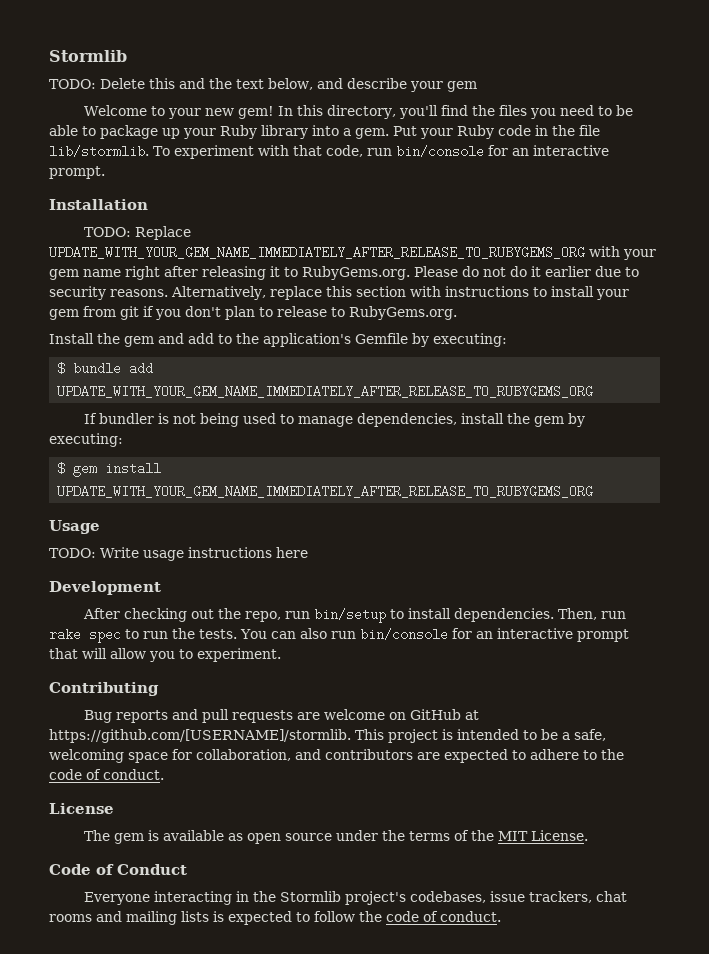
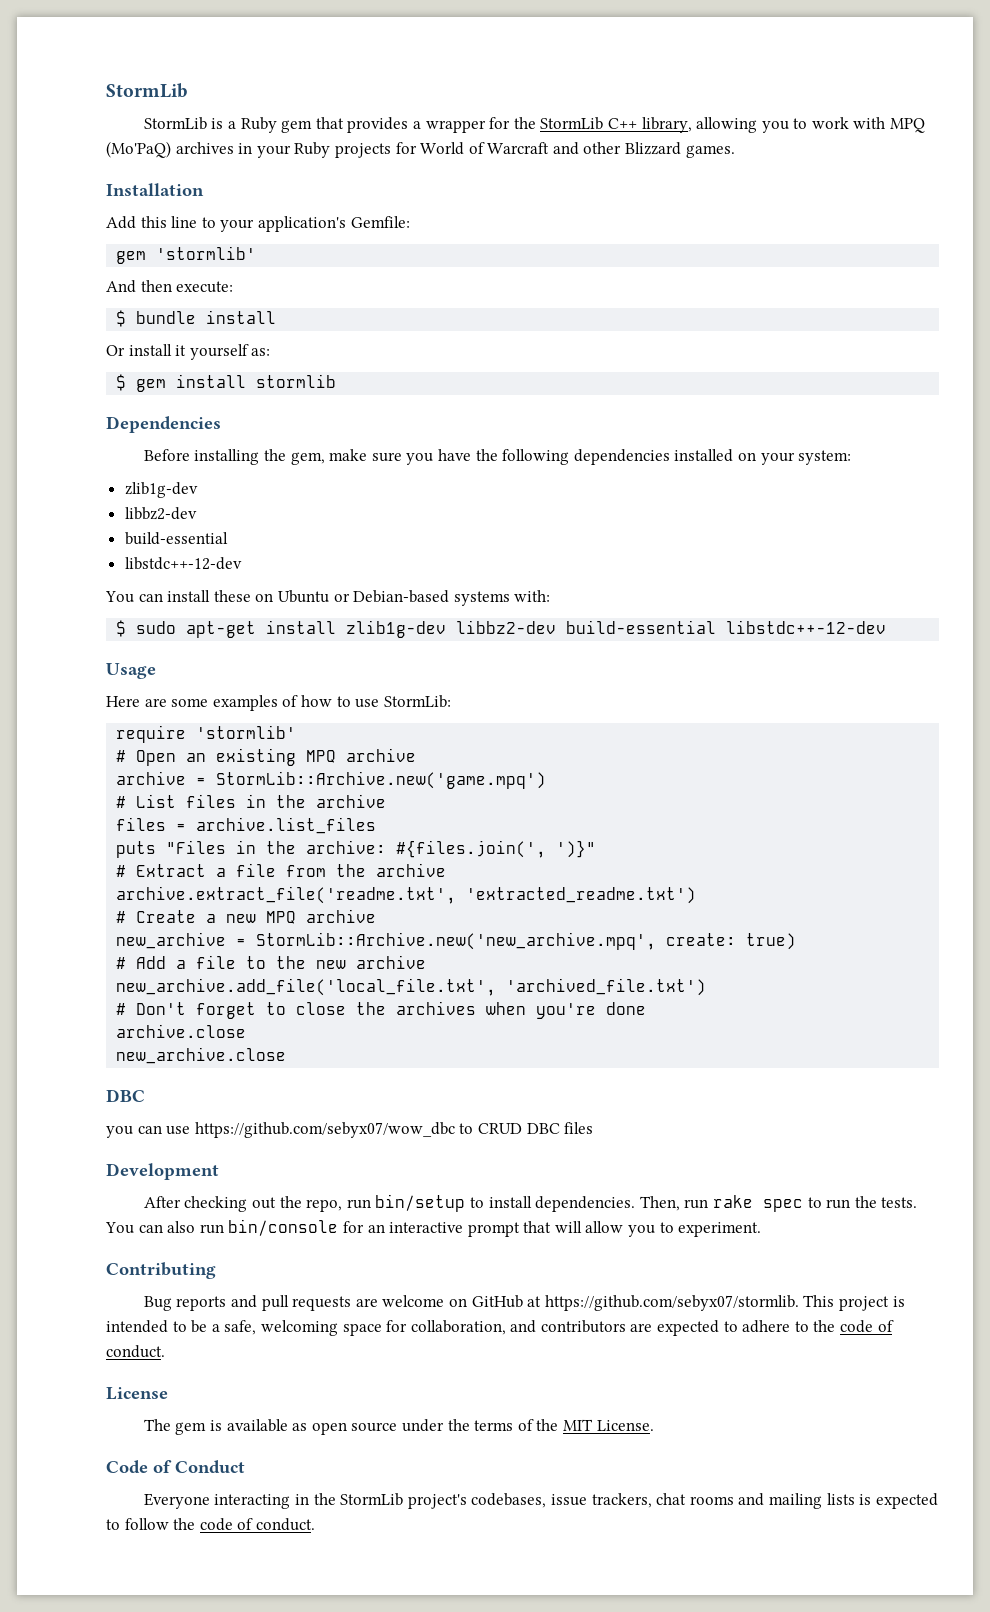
[49,50,127,62] [49,78,477,92] [83,105,633,119] [49,125,600,139] [49,145,609,159] [49,166,105,179] [49,199,148,210] [83,226,191,240] [49,246,656,260] [49,266,639,280] [49,286,629,300] [49,306,457,320] [49,333,507,347] [57,362,154,375] [57,385,594,398] [83,413,585,427] [49,433,123,447] [57,462,162,477] [57,485,594,498] [49,520,100,534] [49,547,308,561] Stormlib // TODO: Delete this and the text below, and describe your gem // Welcome to your new gem! In this directory, you'll find the files you need to be able to package up your Ruby library into a gem. Put your Ruby code in the file lib/stormlib. To experiment with that code, run bin/console for an interactive prompt. // Installation // TODO: Replace UPDATE_WITH_YOUR_GEM_NAME_IMMEDIATELY_AFTER_RELEASE_TO_RUBYGEMS_ORG with your gem name right after releasing it to RubyGems.org. Please do not do it earlier due to security reasons. Alternatively, replace this section with instructions to install your gem from git if you don't plan to release to RubyGems.org. // Install the gem and add to the application's Gemfile by executing: // $ bundle add UPDATE_WITH_YOUR_GEM_NAME_IMMEDIATELY_AFTER_RELEASE_TO_RUBYGEMS_ORG // If bundler is not being used to manage dependencies, install the gem by executing: // $ gem install UPDATE_WITH_YOUR_GEM_NAME_IMMEDIATELY_AFTER_RELEASE_TO_RUBYGEMS_ORG // Usage // TODO: Write usage instructions here -> [106,83,188,98] [143,117,926,133] [106,141,735,158] [106,183,204,196] [106,216,410,232] [116,246,257,264] [106,280,234,293] [116,310,277,327] [106,344,271,360] [116,374,337,392] [106,416,221,433] [143,449,852,465] [124,482,198,498] [124,507,197,520] [124,532,228,545] [124,557,242,570] [105,590,551,606] [116,620,887,638] [106,663,156,679] [106,695,451,711] [116,725,297,743] [116,748,417,766] [116,771,547,789] [116,794,387,808] [116,817,377,834] [116,840,597,858] [116,863,447,877] [116,886,697,904] [116,909,377,924] [116,932,797,950] [116,955,427,969] [116,978,707,996] [116,1001,647,1019] [116,1024,247,1038] [116,1047,287,1064] [106,1089,145,1102] [106,1122,594,1138] StormLib // StormLib is a Ruby gem that provides a wrapper for the StormLib C++ library, allowing you to work with MPQ (Mo'PaQ) archives in your Ruby projects for World of Warcraft and other Blizzard games. // Installation // Add this line to your application's Gemfile: // gem 'stormlib' // And then execute: // $ bundle install // Or install it yourself as: // $ gem install stormlib // Dependencies // Before installing the gem, make sure you have the following dependencies installed on your system: // zlib1g-dev // libbz2-dev // build-essential // libstdc++-12-dev // You can install these on Ubuntu or Debian-based systems with: // $ sudo apt-get install zlib1g-dev libbz2-dev build-essential libstdc++-12-dev // Usage // Here are some examples of how to use StormLib: // require 'stormlib' // # Open an existing MPQ archive // archive = StormLib::Archive.new('game.mpq') // # List files in the archive // files = archive.list_files // puts "Files in the archive: #{files.join(', ')}" // # Extract a file from the archive // archive.extract_file('readme.txt', 'extracted_readme.txt') // # Create a new MPQ archive // new_archive = StormLib::Archive.new('new_archive.mpq', create: true) // # Add a file to the new archive // new_archive.add_file('local_file.txt', 'archived_file.txt') // # Don't forget to close the archives when you're done // archive.close // new_archive.close // DBC // you can use https://github.com/sebyx07/wow_dbc to CRUD DBC files
[49,729,351,743] https://github.com/[USERNAME]/stormlib. -> [544,1295,799,1311] https://github.com/sebyx07/stormlib.
[279,891,341,902] Stormlib -> [340,1493,404,1506] StormLib

